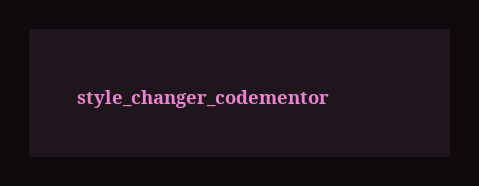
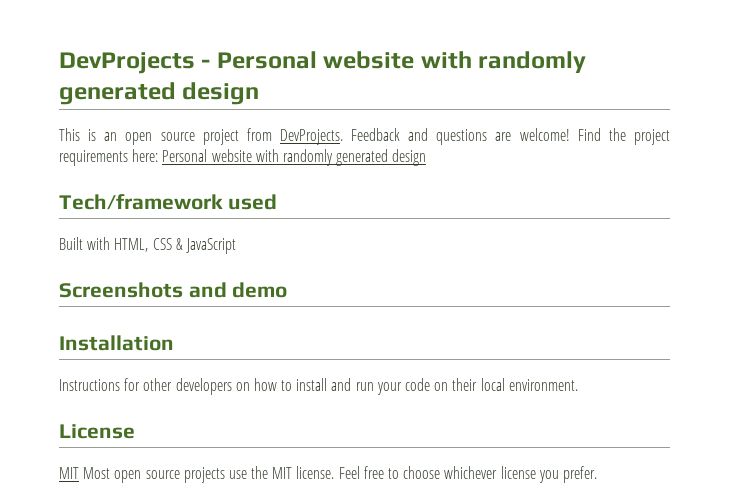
[77,90,329,108] style_changer_codementor -> [59,51,587,74] [59,82,260,105] [59,128,670,145] [59,149,427,166] [59,194,277,210] [59,237,236,254] [59,282,288,298] [59,335,174,351] [59,378,578,395] [59,424,135,439] [59,466,597,483] DevProjects - Personal website with randomly generated design // This is an open source project from DevProjects. Feedback and questions are welcome! Find the project requirements here: Personal website with randomly generated design // Tech/framework used // Built with HTML, CSS & JavaScript // Screenshots and demo // Installation // Instructions for other developers on how to install and run your code on their local environment. // License // MIT Most open source projects use the MIT license. Feel free to choose whichever license you prefer.

